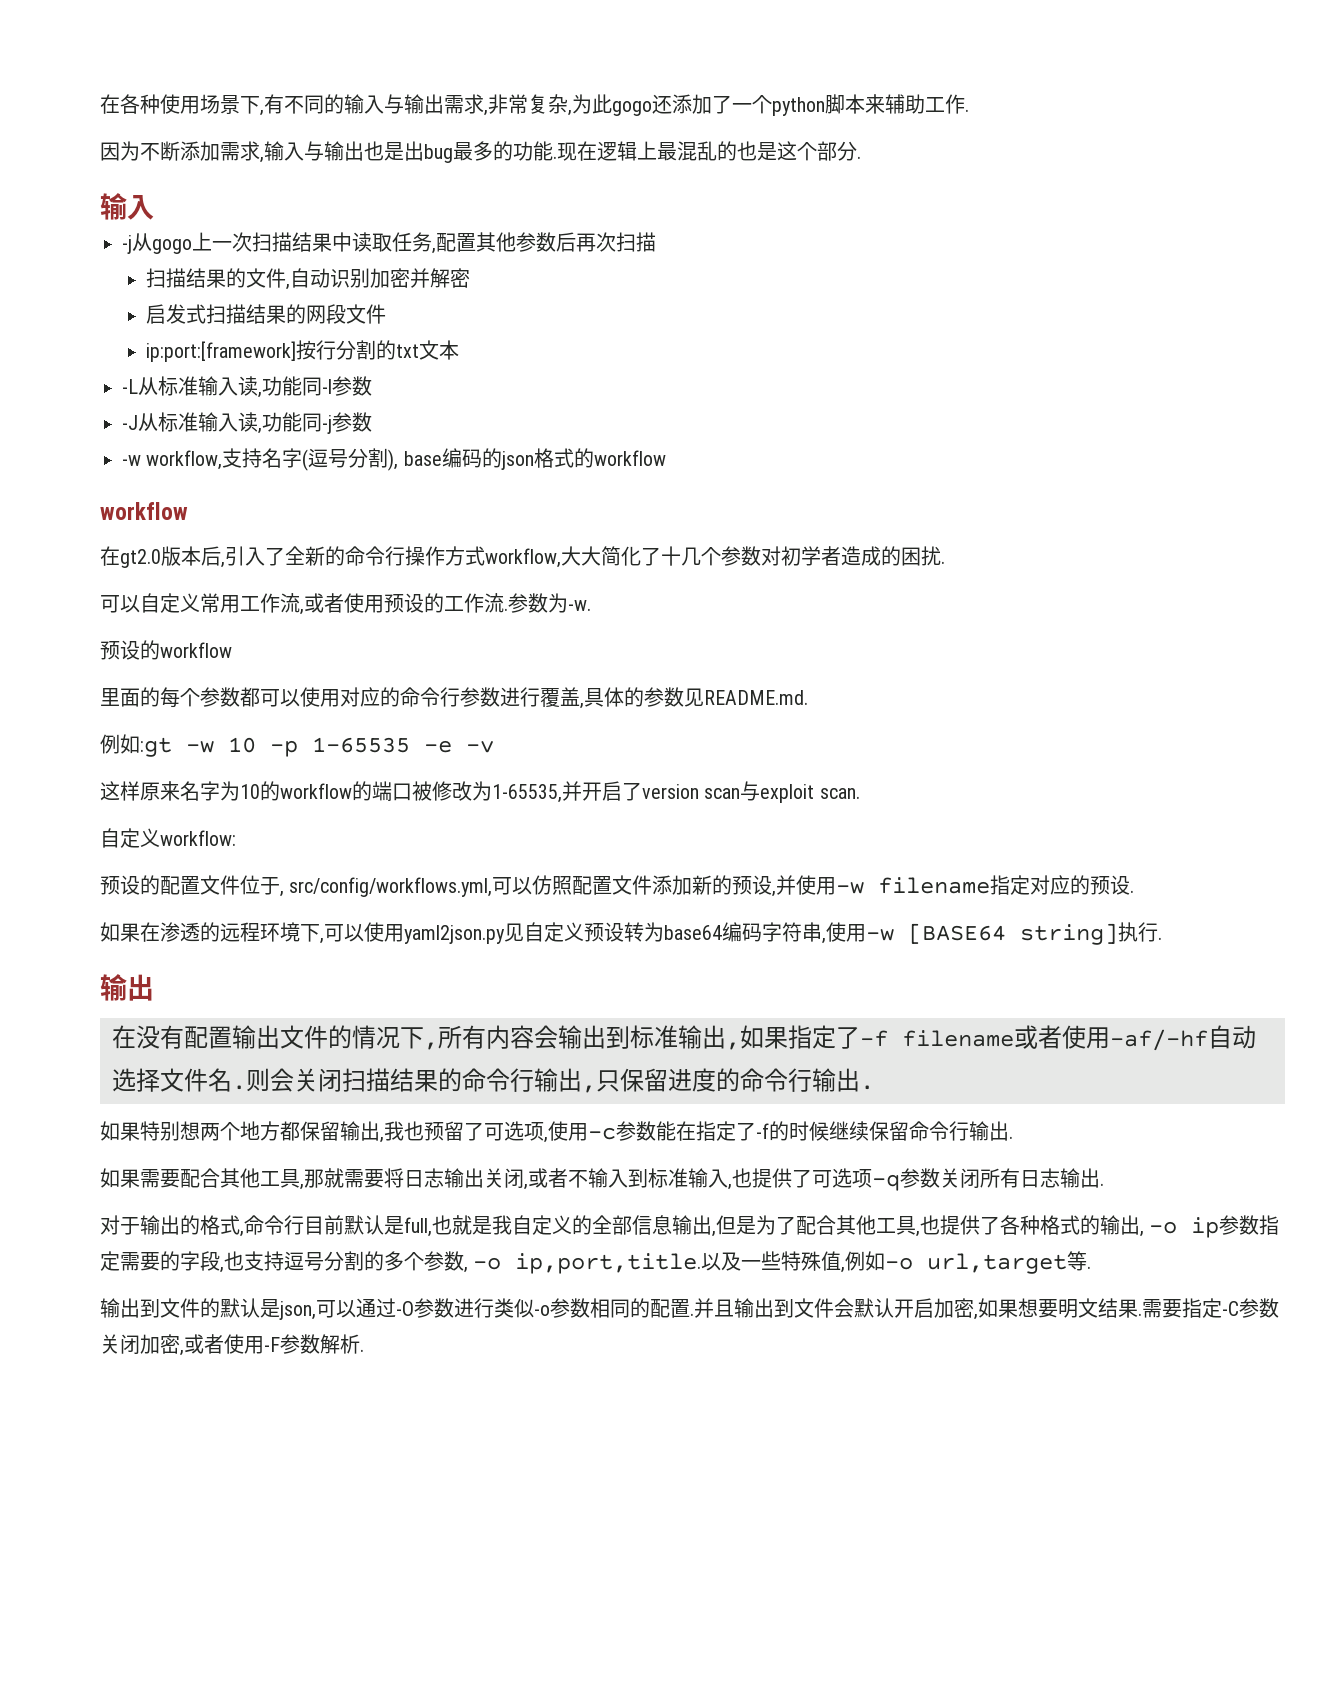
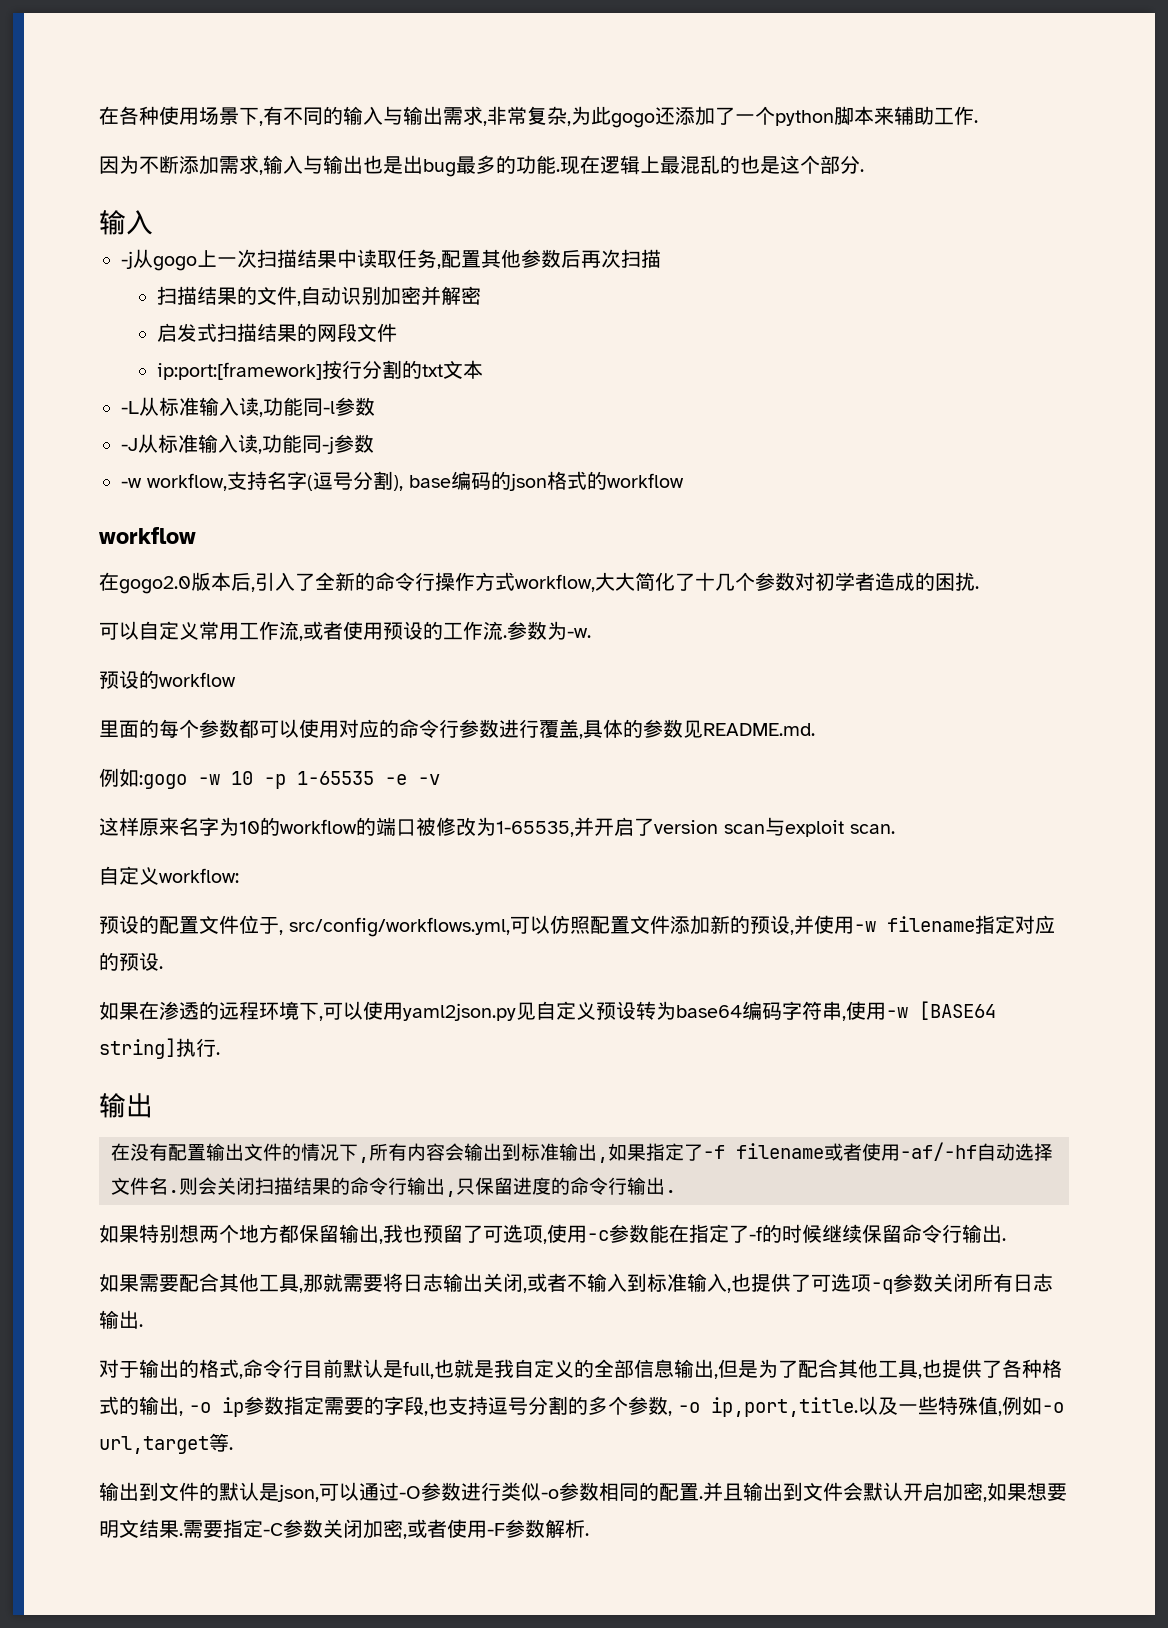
[120,549,161,568] gt2.0 -> [119,576,191,594] gogo2.0
[140,737,172,757] :gt -> [139,774,187,789] :gogo

